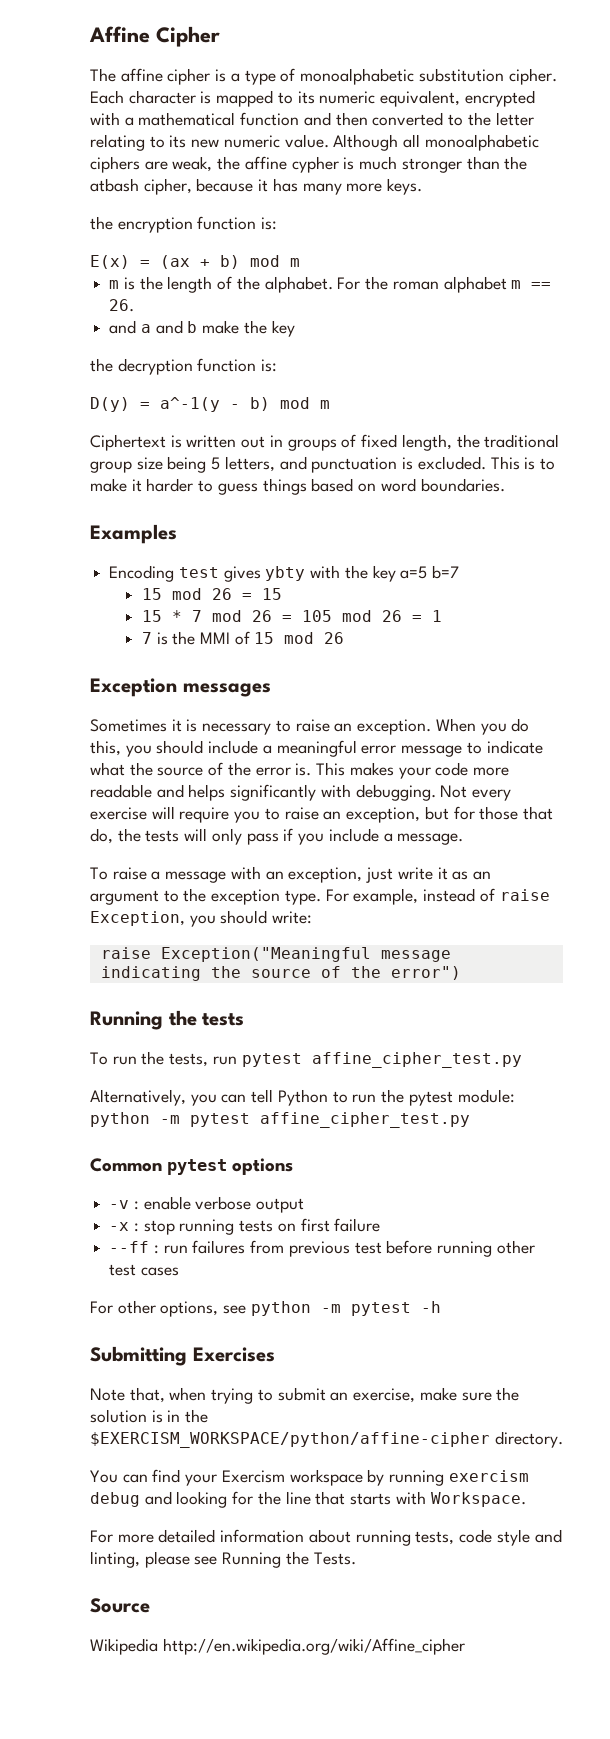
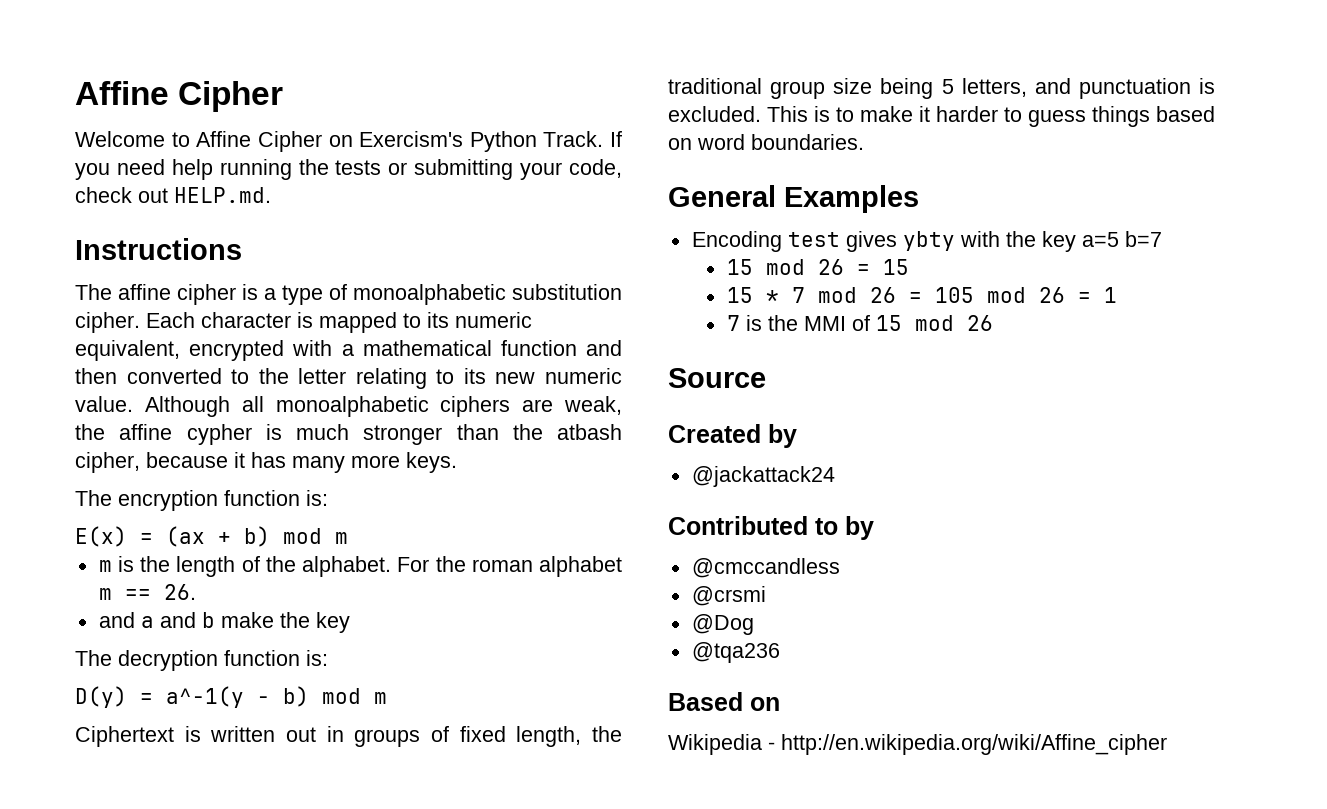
[89,26,220,47] Affine Cipher -> [75,81,284,112] [75,131,622,152] [75,159,623,180] [75,187,271,203] [75,238,242,260] Affine Cipher // Welcome to Affine Cipher on Exercism's Python Track. If you need help running the tests or submitting your code, check out HELP.md. // Instructions
[90,216,113,230] the -> [75,490,112,506] The
[90,358,113,372] the -> [75,650,112,666] The
(505, 485) none -> [668,185,776,207] General
[90,678,271,697] [90,718,530,735] [90,740,543,757] [90,762,509,779] [90,784,512,801] [90,806,553,823] [90,828,464,845] [90,866,491,883] [90,888,550,905] [90,910,313,927] [100,947,451,962] [100,966,461,981] [90,1010,245,1030] [90,1051,522,1068] [90,1089,515,1106] [90,1112,470,1128] [90,1158,294,1175] [109,1196,305,1213] [109,1218,381,1235] [109,1240,535,1257] [109,1264,179,1276] [90,1300,441,1317] [90,1346,275,1366] [90,1387,520,1404] [90,1409,209,1423] [90,1431,563,1448] [90,1469,529,1486] [90,1491,526,1508] [90,1529,562,1546] [90,1551,356,1568] [90,1598,150,1613] Exception messages // Sometimes it is necessary to raise an exception. When you do this, you should include a meaningful error message to indicate what the source of the error is. This makes your code more readable and helps significantly with debugging. Not every exercise will require you to raise an exception, but for those that do, the tests will only pass if you include a message. // To raise a message with an exception, just write it as an argument to the exception type. For example, instead of raise Exception, you should write: // raise Exception("Meaningful message indicating the source of the error") // Running the tests // To run the tests, run pytest affine_cipher_test.py // Alternatively, you can tell Python to run the pytest module: python -m pytest affine_cipher_test.py // Common pytest options // -v : enable verbose output // -x : stop running tests on first failure // --ff : run failures from previous test before running other test cases // For other options, see python -m pytest -h // Submitting Exercises // Note that, when trying to submit an exercise, make sure the solution is in the $EXERCISM_WORKSPACE/python/affine-cipher directory. // You can find your Exercism workspace by running exercism debug and looking for the line that starts with Workspace. // For more detailed information about running tests, code style and linting, please see Running the Tests. // Source -> [668,368,766,388] [668,424,797,448] [691,466,835,487] [668,516,874,540] [691,558,840,578] [691,586,766,606] [691,614,754,635] [691,642,780,663] [668,692,780,711] Source // Created by // @jackattack24 // Contributed to by // @cmccandless // @crsmi // @Dog // @tqa236 // Based on
(158, 1646) none -> [768,742,775,750] -

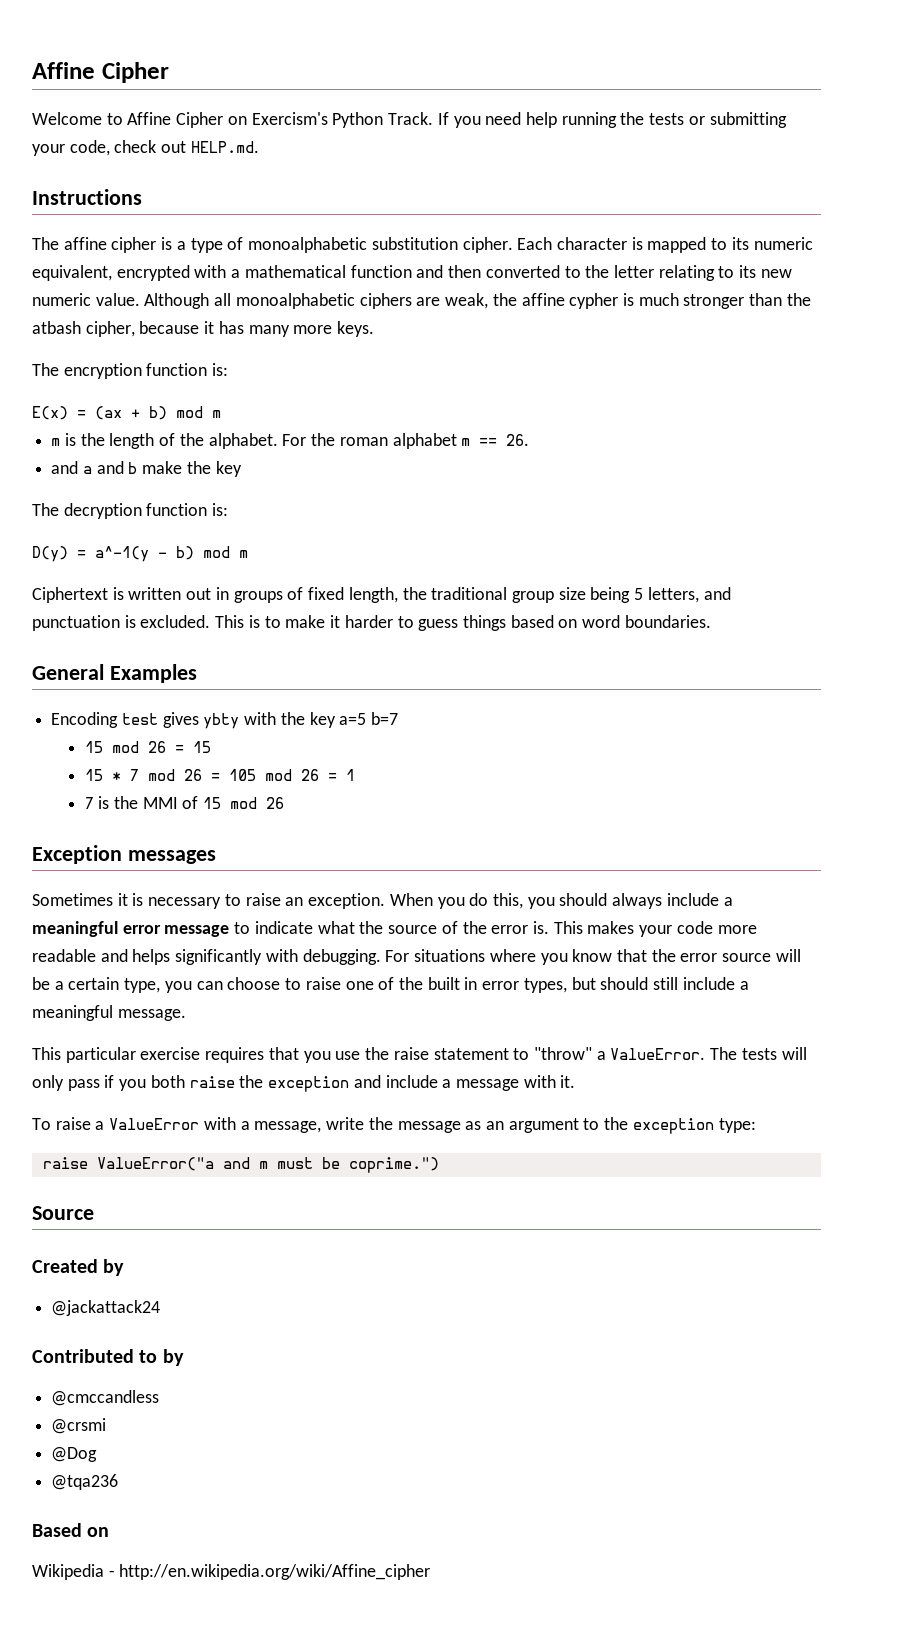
(993, 323) none -> [32,845,216,864] [32,893,733,909] [32,921,757,937] [32,949,801,965] [32,977,749,993] [32,1005,186,1021] [32,1047,807,1063] [32,1075,576,1092] [32,1117,756,1134] [42,1157,439,1173] // Exception messages // Sometimes it is necessary to raise an exception. When you do this, you should always include a meaningful error message to indicate what the source of the error is. This makes your code more readable and helps significantly with debugging. For situations where you know that the error source will be a certain type, you can choose to raise one of the built in error types, but should still include a meaningful message. // This particular exercise requires that you use the raise statement to "throw" a ValueError. The tests will only pass if you both raise the exception and include a message with it. // To raise a ValueError with a message, write the message as an argument to the exception type: // raise ValueError("a and m must be coprime.")

